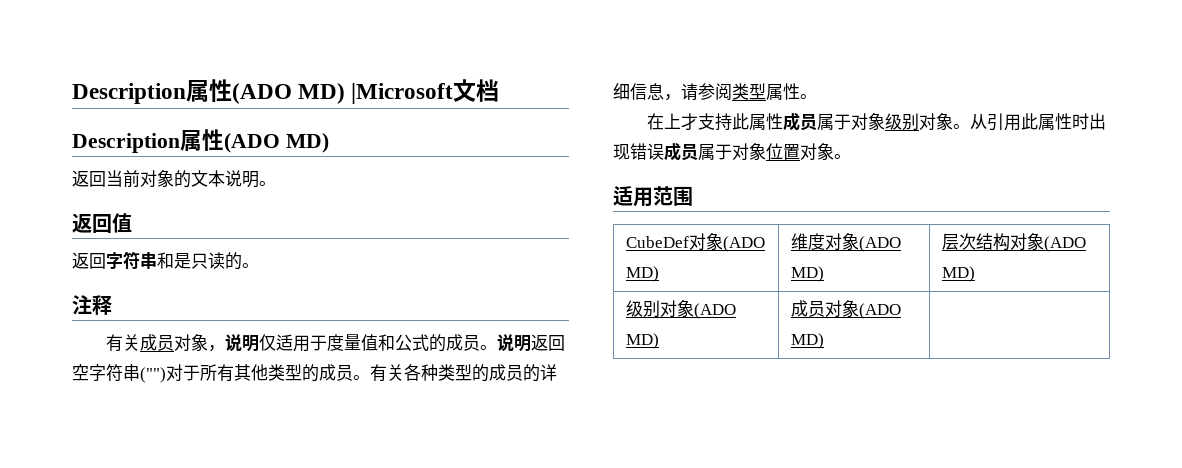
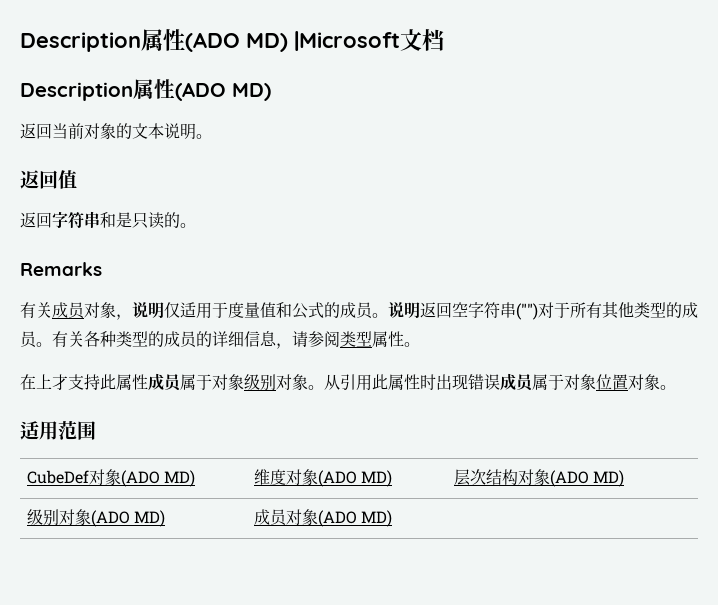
[72,295,112,315] 注释 -> [20,262,102,276] Remarks

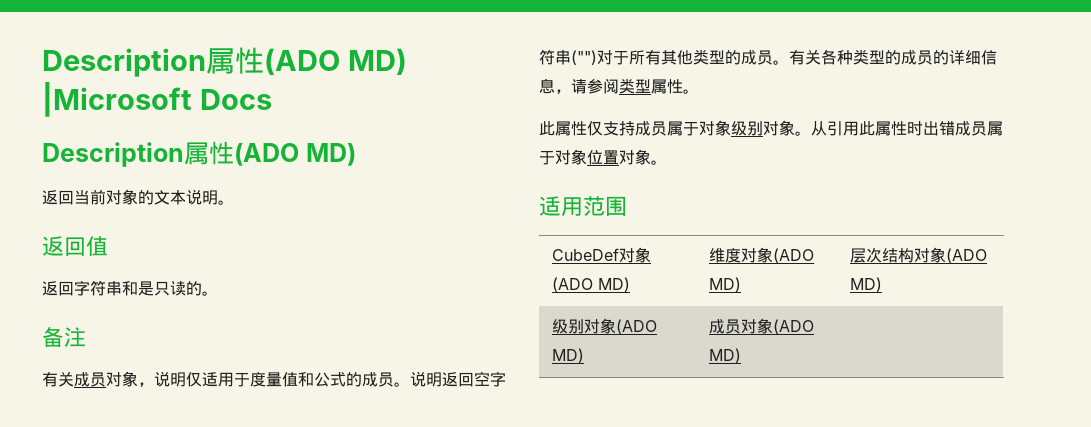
[400,29,444,51] 文档 -> [199,89,272,110] Docs
[20,262,102,276] Remarks -> [42,327,86,348] 备注
[20,374,148,390] 在上才支持此属性 -> [539,121,635,136] 此属性仅支持
[452,374,500,390] 现错误 -> [939,121,955,136] 错

